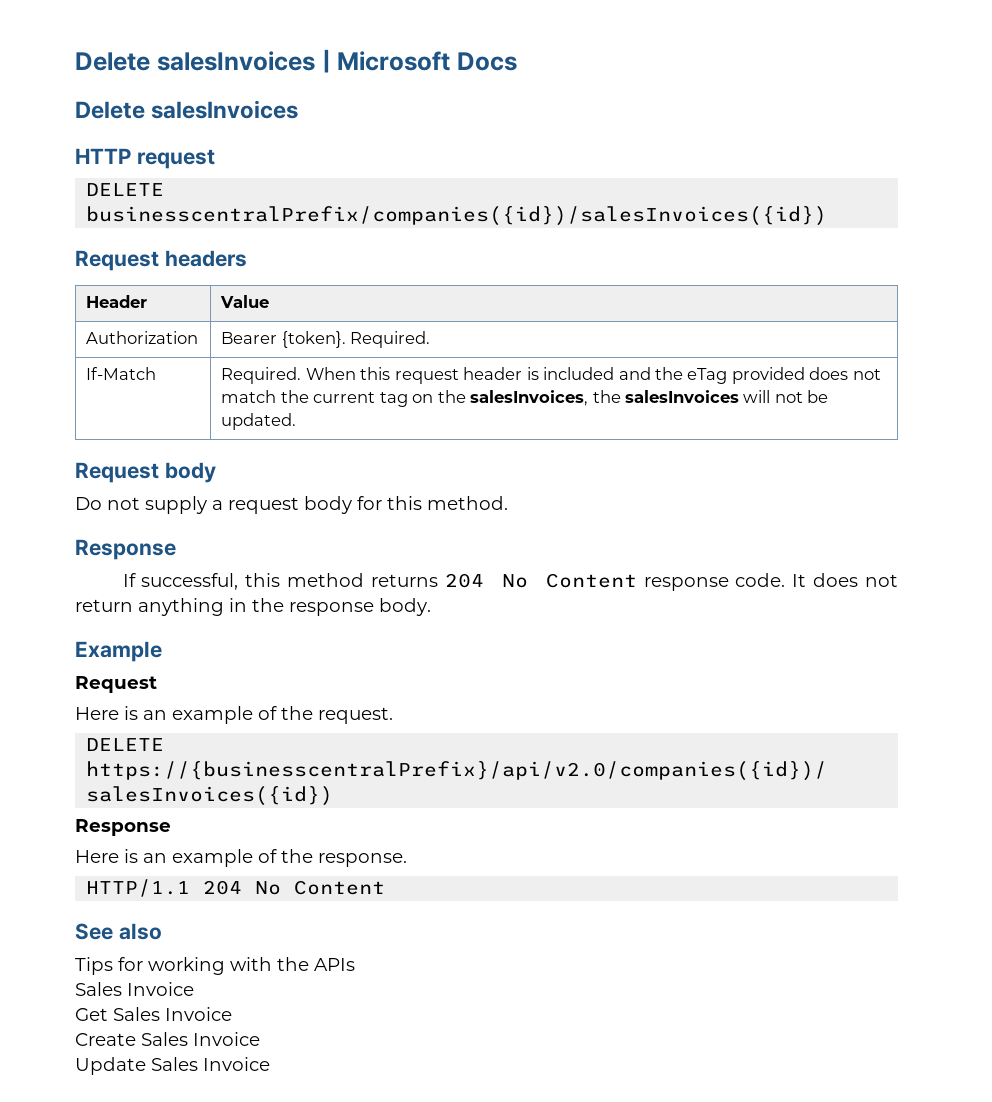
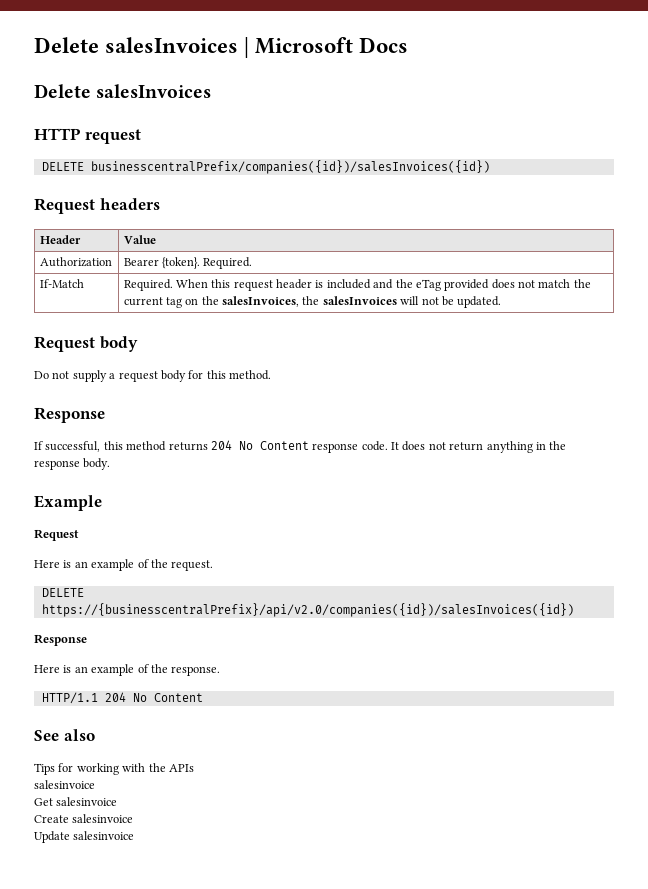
[75,982,194,996] Sales Invoice -> [34,780,95,789] salesinvoice
[113,1007,232,1021] Sales Invoice -> [56,797,118,806] salesinvoice
[141,1032,260,1046] Sales Invoice -> [72,814,134,823] salesinvoice
[151,1057,270,1071] Sales Invoice -> [73,831,135,840] salesinvoice

